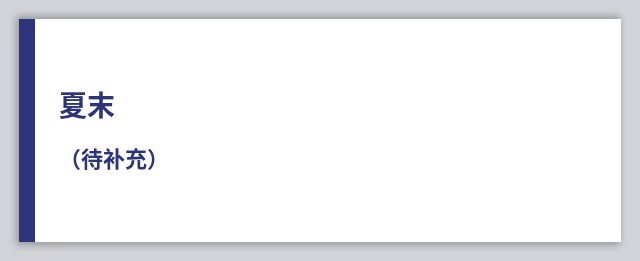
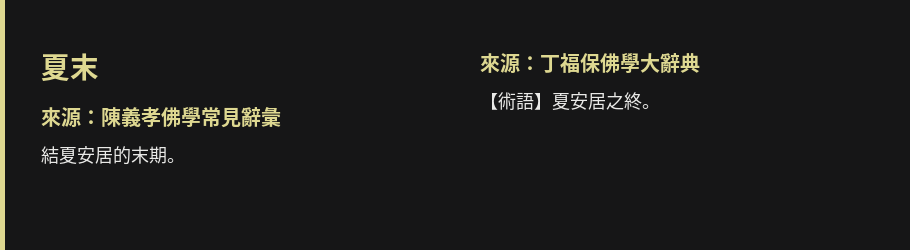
[59,148,169,170] （待补充） -> [41,107,281,128] [41,146,185,165] [480,53,700,74] [480,92,660,110] 來源：陳義孝佛學常見辭彙 // 結夏安居的末期。 // 來源：丁福保佛學大辭典 // 【術語】夏安居之終。

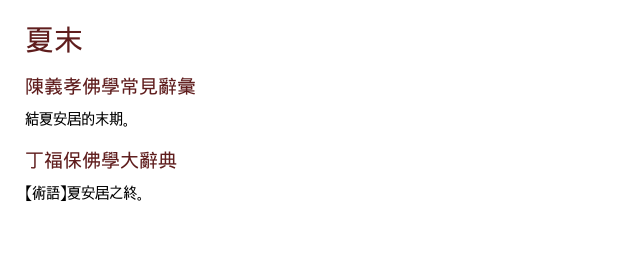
[41,107,101,128] 來源： -> (83, 39) none
[480,53,540,74] 來源： -> (130, 124) none

